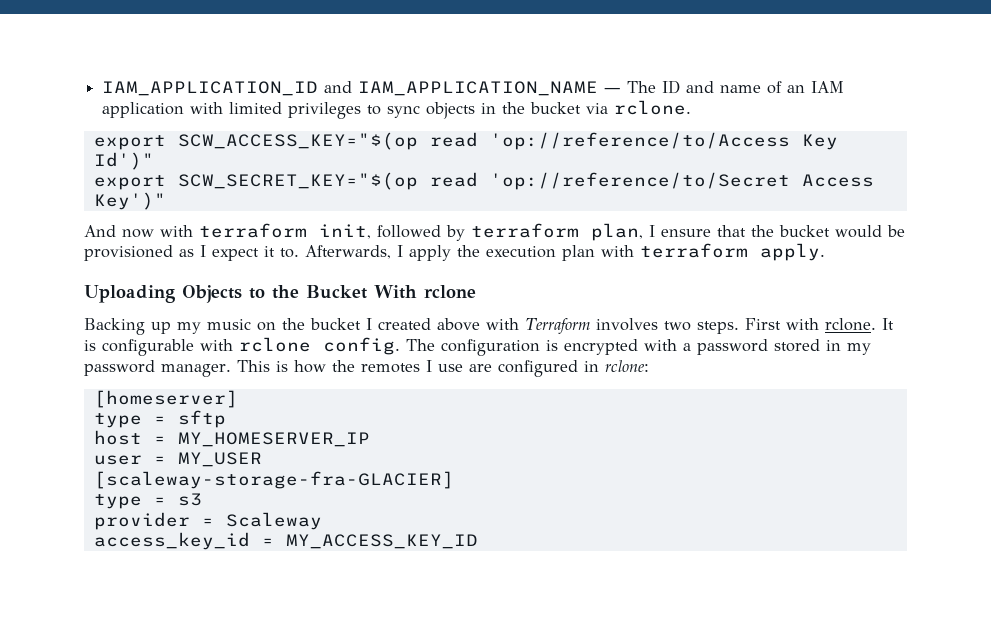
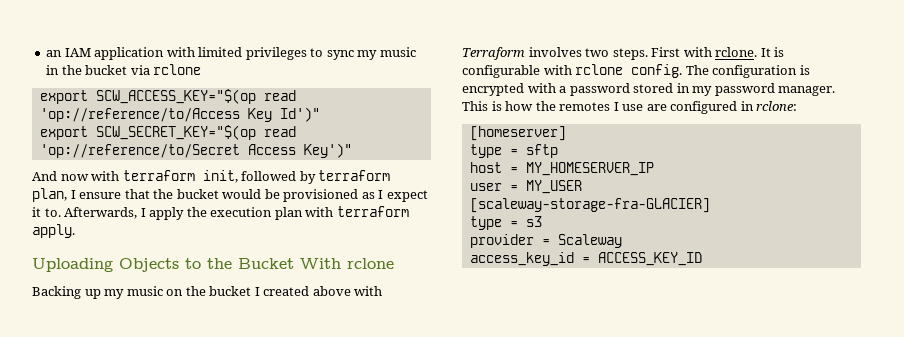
[102,80,783,96] IAM_APPLICATION_ID and IAM_APPLICATION_NAME ― The ID and name of -> (46, 53) none
[426,102,476,119] objects -> [357,47,416,60] my music
[614,100,692,115] rclone. -> [153,64,202,75] rclone
[285,534,478,549] MY_ACCESS_KEY_ID -> [597,252,702,266] ACCESS_KEY_ID

